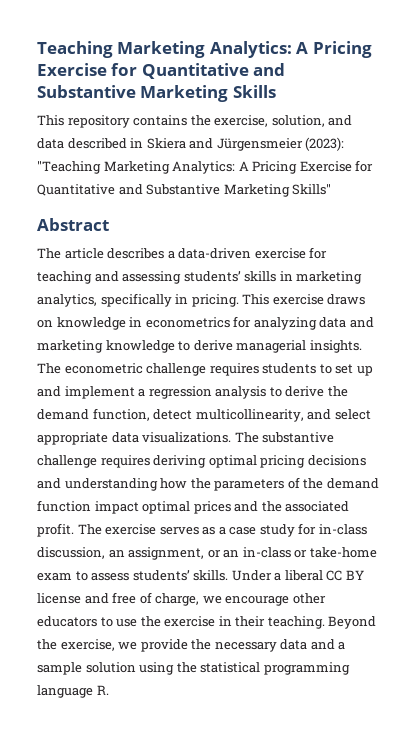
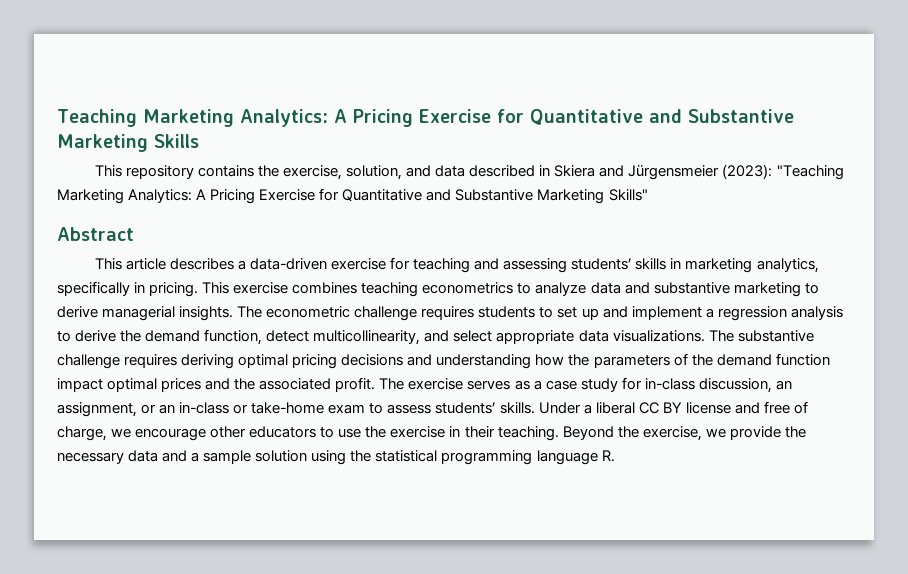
[37,248,61,259] The -> [94,258,122,270] This
[327,294,366,305] [37,316,374,330] [37,340,175,353] draws on knowledge in econometrics for analyzing data and marketing knowledge -> [292,282,801,297] combines teaching econometrics to analyze data and substantive marketing

